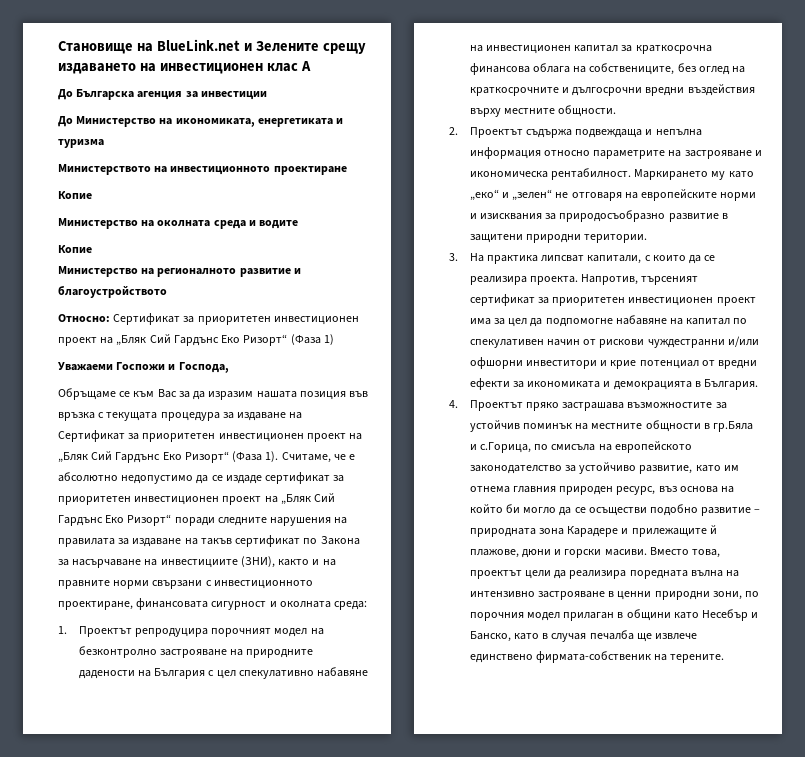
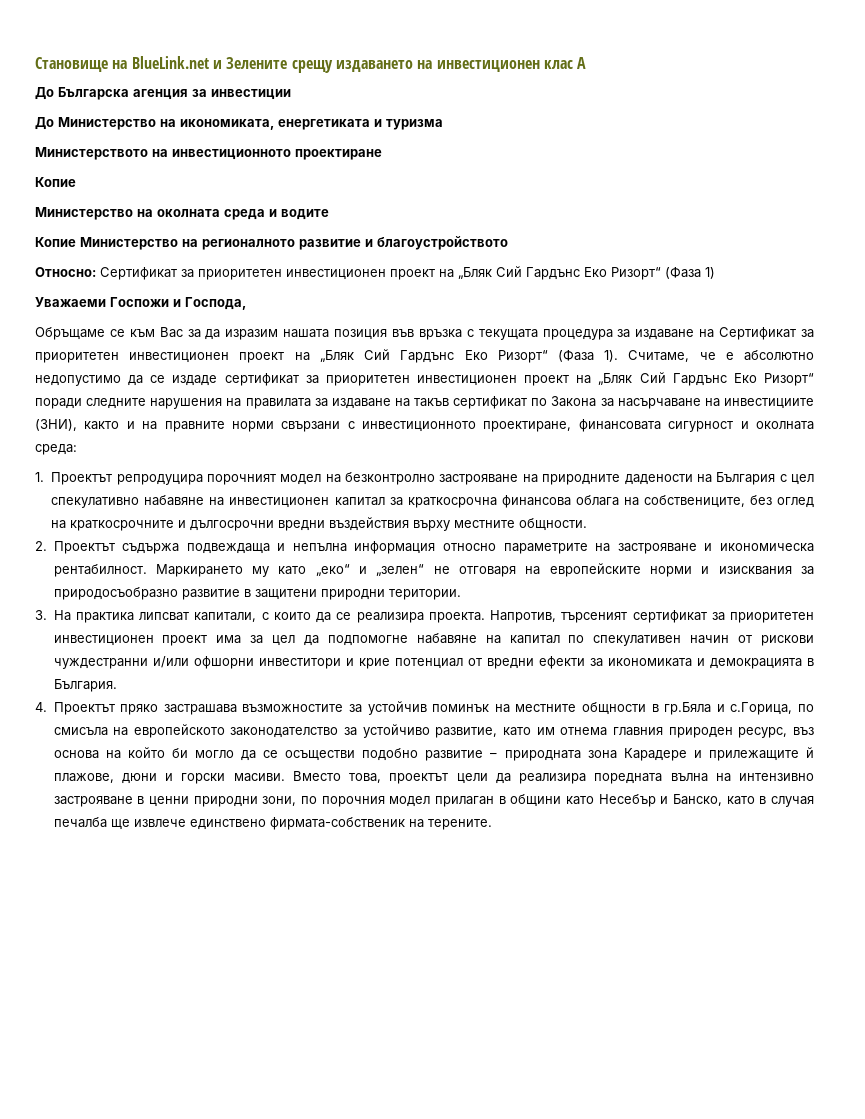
(92, 249) // -> (76, 242) none

